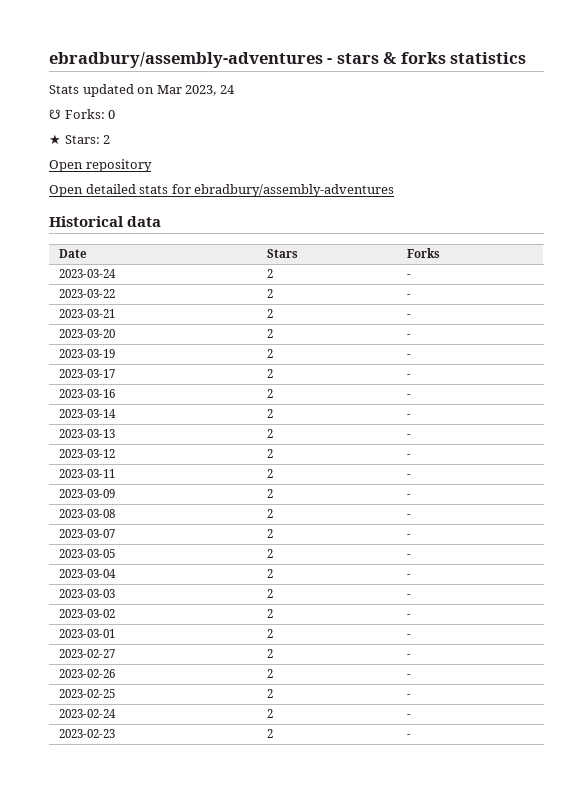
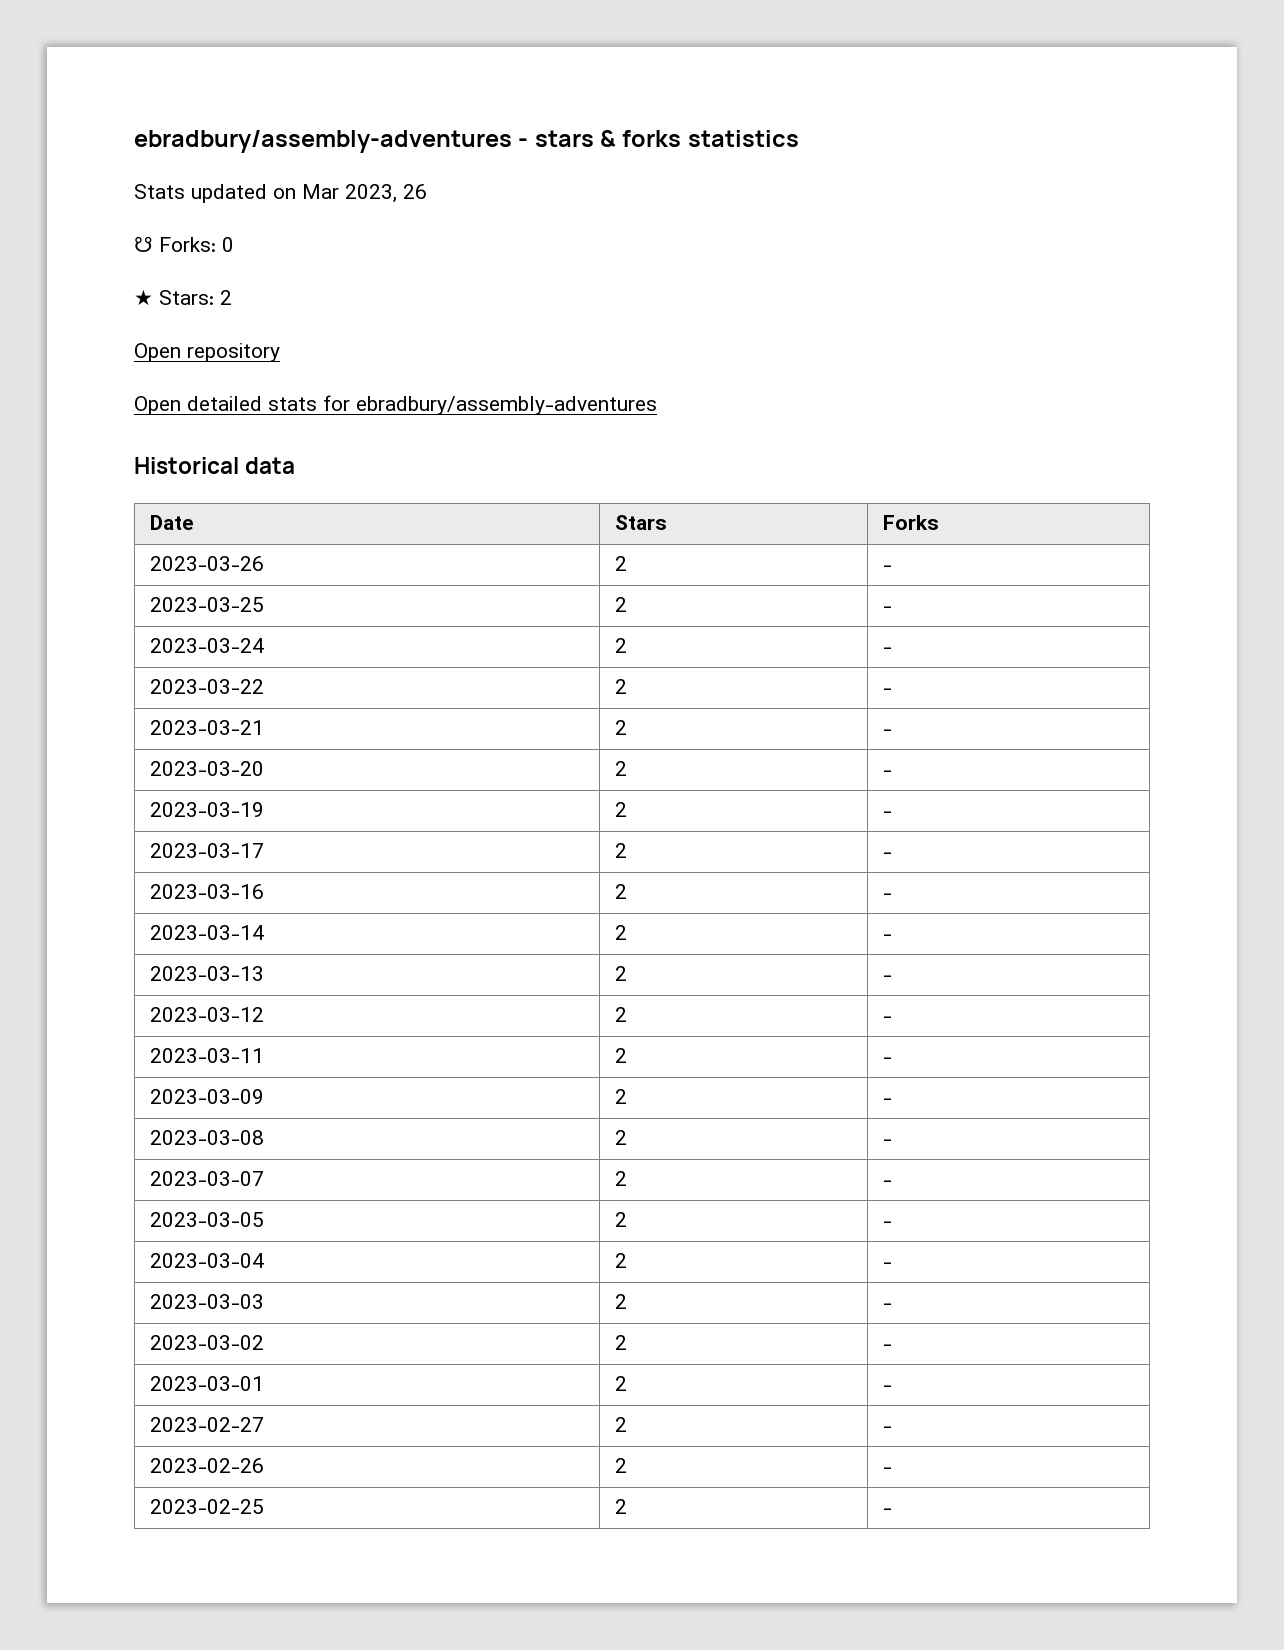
[219,85,235,94] 24 -> [403,184,427,199] 26
(440, 253) none -> [149,556,264,571] [614,556,627,571] [882,565,892,571] [149,597,264,612] [614,597,627,612] [882,606,892,612] // 2023-03-26 | 2 | - // 2023-03-25 | 2 | -
[58,709,116,718] [266,709,273,718] [406,714,411,718] [58,729,115,738] [266,729,273,738] [406,734,411,738] // 2023-02-24 | 2 | - // 2023-02-23 | 2 | - -> (892, 1511) none

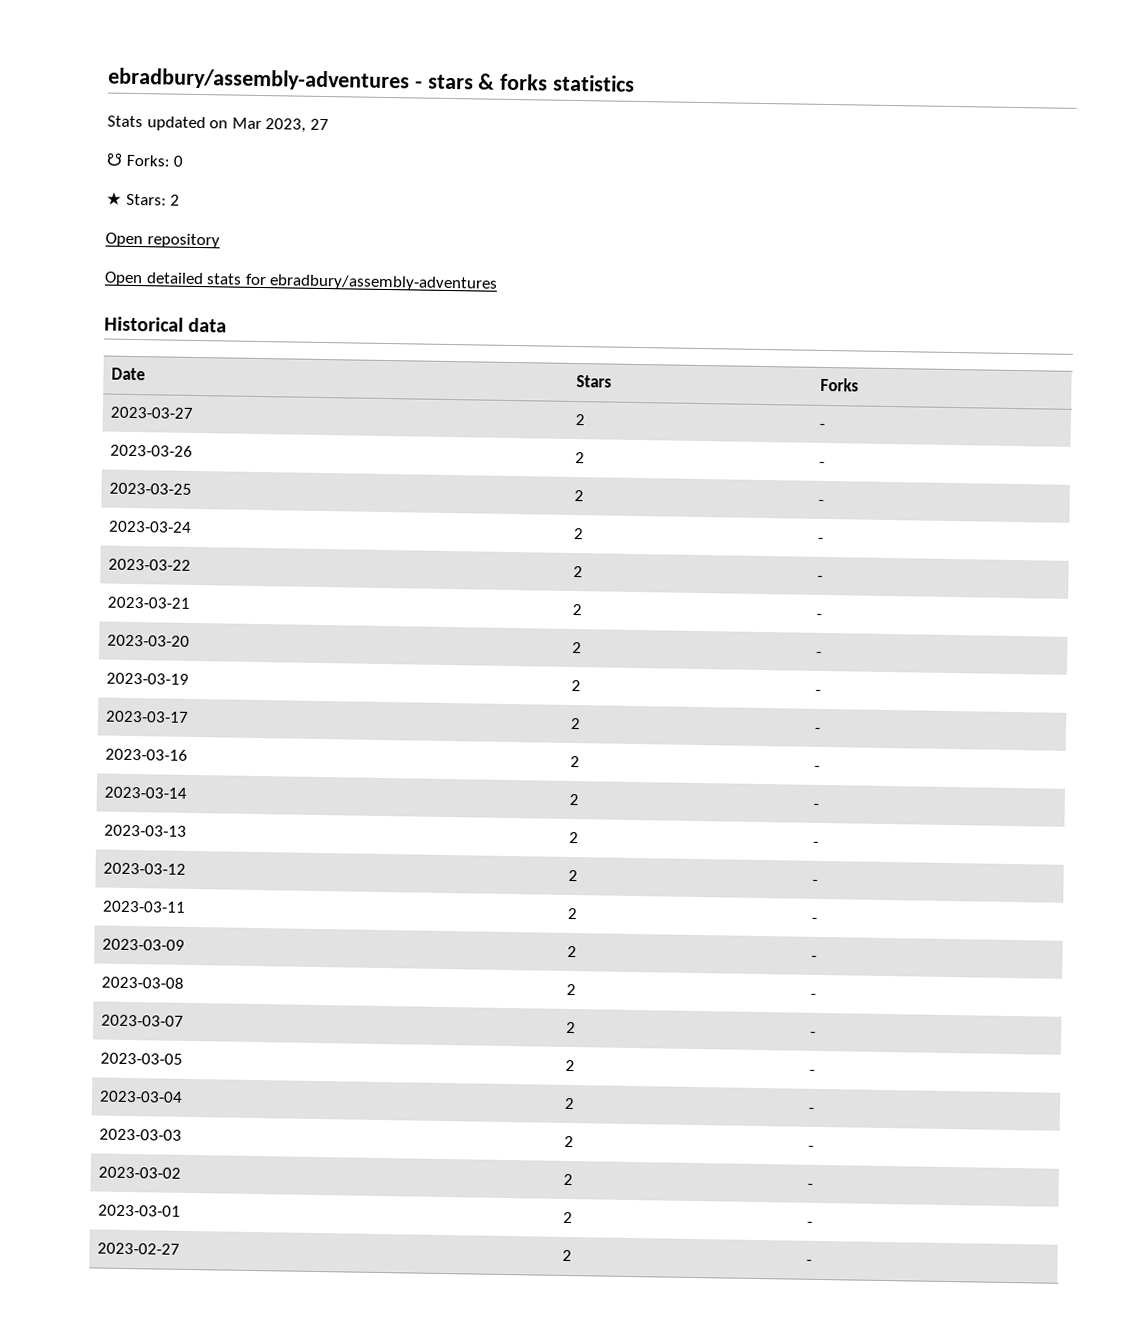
[403,184,427,199] 26 -> [309,118,329,131] 27
(939, 522) none -> [110,406,194,419] [575,414,586,426] [819,423,826,429] // 2023-03-27 | 2 | -
[149,1458,264,1473] [614,1458,627,1473] [882,1467,892,1473] [149,1499,264,1514] [614,1499,627,1514] [882,1508,892,1514] // 2023-02-26 | 2 | - // 2023-02-25 | 2 | - -> (813, 1262) none

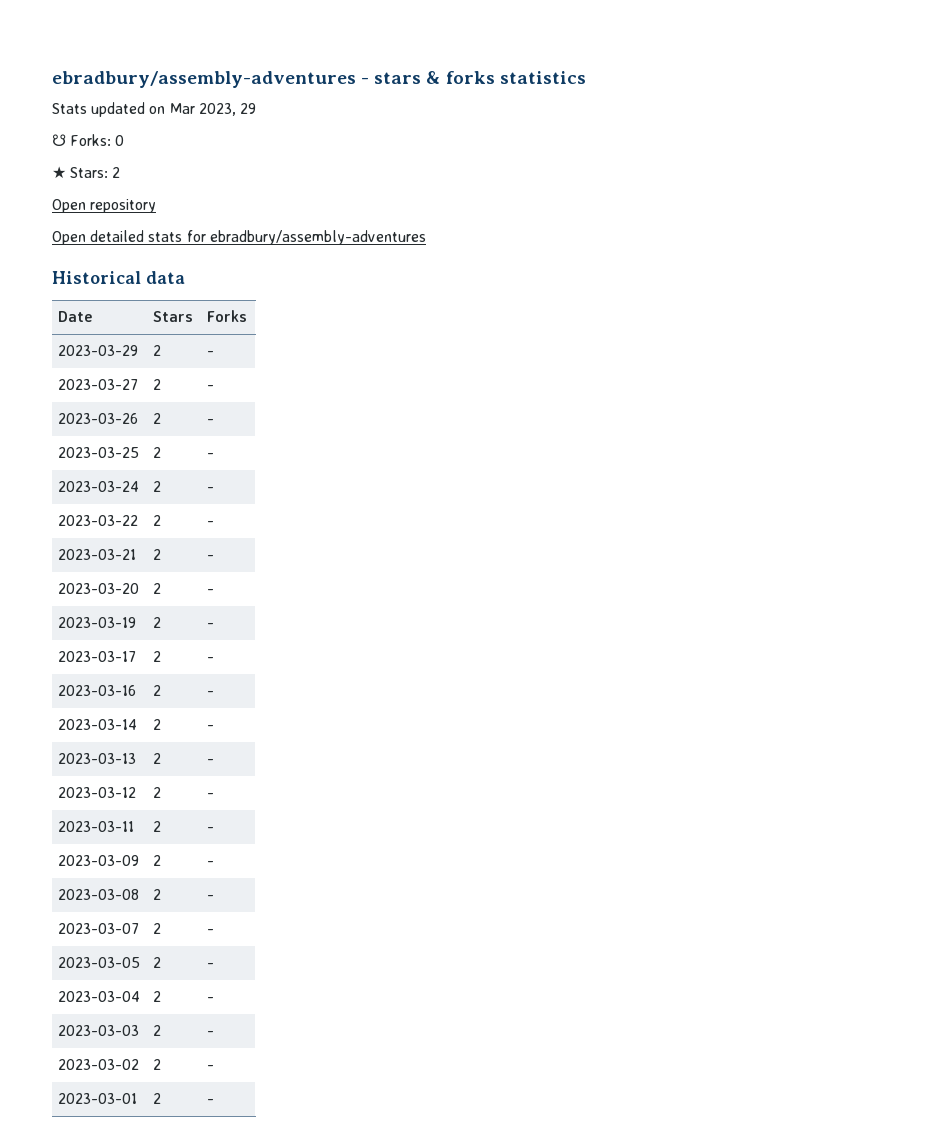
[309,118,329,131] 27 -> [239,103,256,114] 29
(860, 384) none -> [58,345,139,356] [153,345,162,356] [207,351,215,356] // 2023-03-29 | 2 | -
[97,1242,181,1255] [562,1249,573,1262] [806,1259,813,1265] // 2023-02-27 | 2 | - -> (215, 1101) none

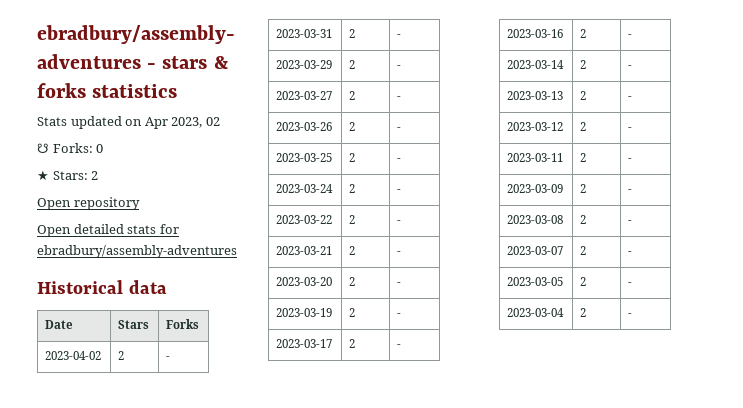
[169,103,256,116] Mar 2023, 29 -> [144,117,220,129] Apr 2023, 02
(248, 316) none -> [45,351,102,360] [118,351,125,360] [166,356,171,360] [276,29,333,38] [349,29,356,38] [397,34,402,38] // 2023-04-02 | 2 | - // 2023-03-31 | 2 | -
[58,1025,140,1036] [153,1025,162,1036] [207,1031,215,1036] [58,1059,140,1070] [153,1059,162,1070] [207,1065,215,1070] [58,1093,138,1104] [153,1093,162,1104] [207,1099,215,1104] // 2023-03-03 | 2 | - // 2023-03-02 | 2 | - // 2023-03-01 | 2 | - -> (633, 315) none

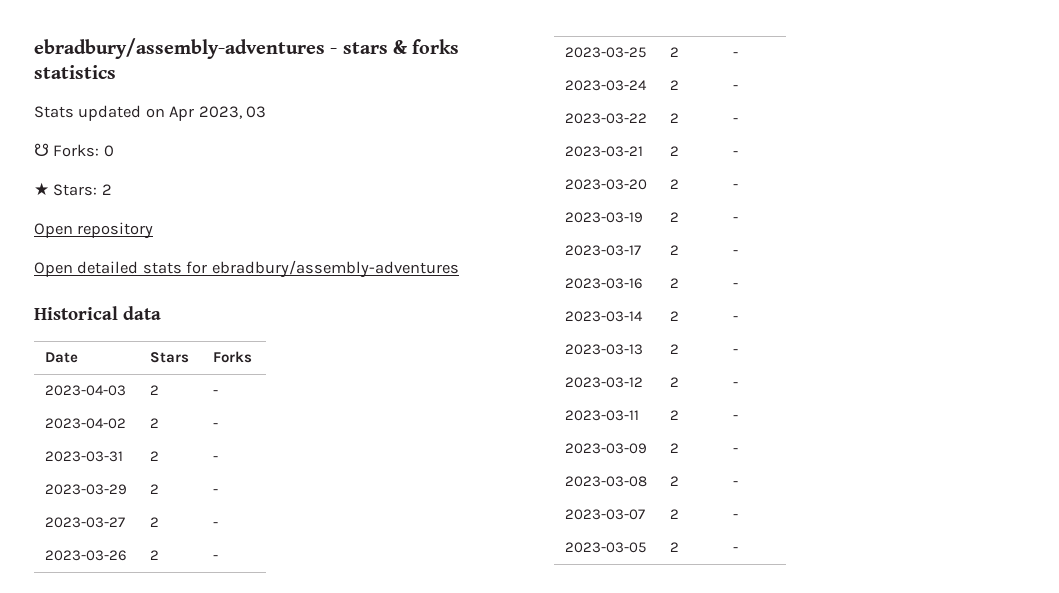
[205,117,220,126] 02 -> [246,106,267,118] 03
(200, 324) none -> [45,385,127,396] [150,385,160,395] [213,390,219,395] // 2023-04-03 | 2 | -
[507,308,565,317] [580,308,587,317] [628,313,633,317] // 2023-03-04 | 2 | - -> (739, 549) none

